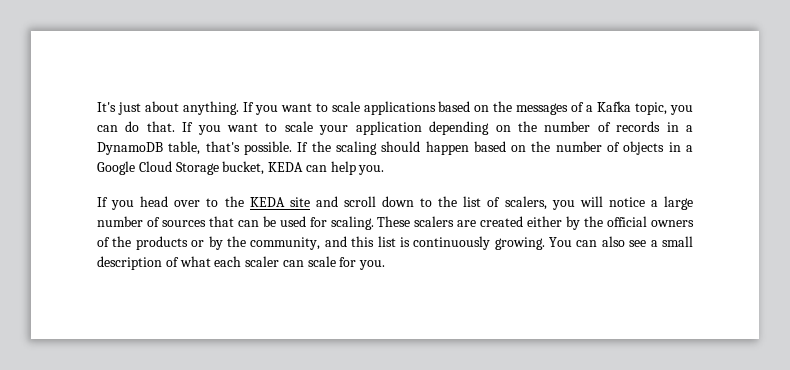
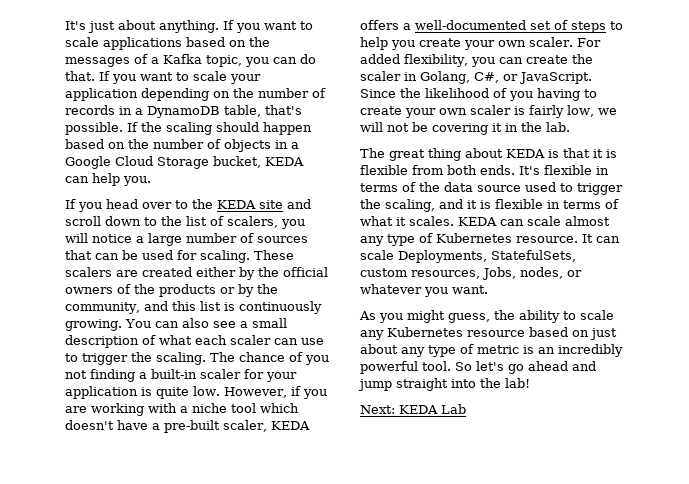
[307,256,386,270] scale for you. -> [301,338,324,345] [65,352,329,365] [65,369,297,382] [65,386,327,399] [65,403,299,416] [65,420,310,433] [360,20,623,33] [360,37,601,50] [360,54,593,67] [360,71,592,84] [360,88,597,101] [360,105,617,118] [360,122,570,135] [360,148,617,161] [360,165,609,175] [360,182,623,195] [360,199,619,212] [360,216,610,226] [360,233,620,246] [360,250,576,263] [360,267,582,280] [360,284,488,297] [359,310,614,323] [360,327,617,340] [360,344,623,357] [360,361,596,374] [358,378,530,391] [360,404,466,414] use to trigger the scaling. The chance of you not finding a built-in scaler for your application is quite low. However, if you are working with a niche tool which doesn't have a pre-built scaler, KEDA offers a well-documented set of steps to help you create your own scaler. For added flexibility, you can create the scaler in Golang, C#, or JavaScript. Since the likelihood of you having to create your own scaler is fairly low, we will not be covering it in the lab. // The great thing about KEDA is that it is flexible from both ends. It's flexible in terms of the data source used to trigger the scaling, and it is flexible in terms of what it scales. KEDA can scale almost any type of Kubernetes resource. It can scale Deployments, StatefulSets, custom resources, Jobs, nodes, or whatever you want. // As you might guess, the ability to scale any Kubernetes resource based on just about any type of metric is an incredibly powerful tool. So let's go ahead and jump straight into the lab! // Next: KEDA Lab

